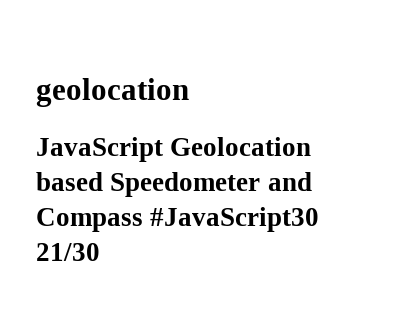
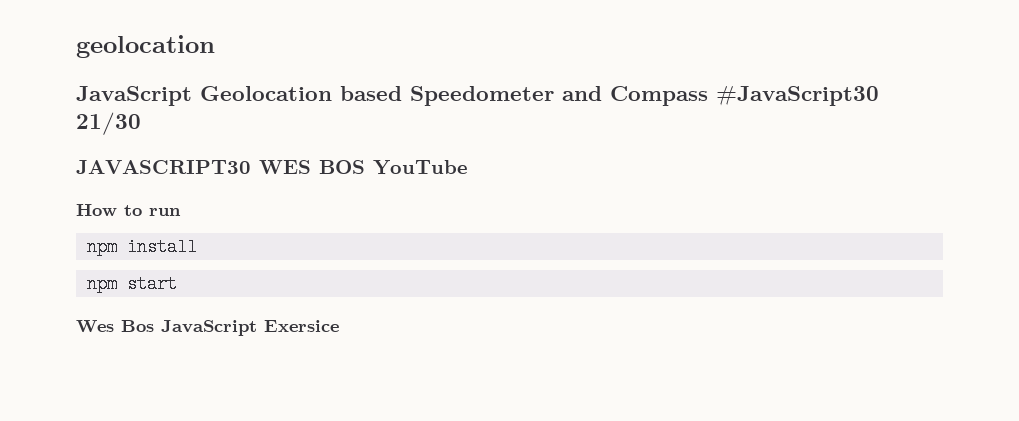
(100, 252) none -> [76,160,468,175] [76,204,181,216] [86,238,197,256] [86,275,177,293] [76,320,339,336] // JAVASCRIPT30 WES BOS YouTube // How to run // npm install // npm start // Wes Bos JavaScript Exersice

